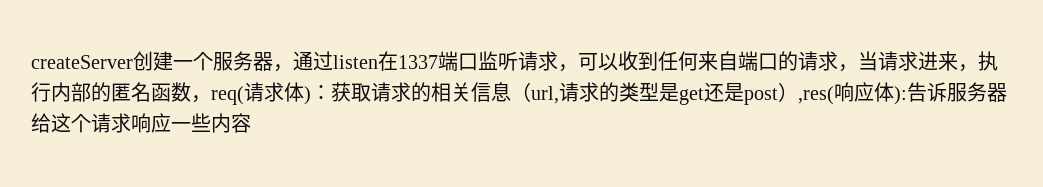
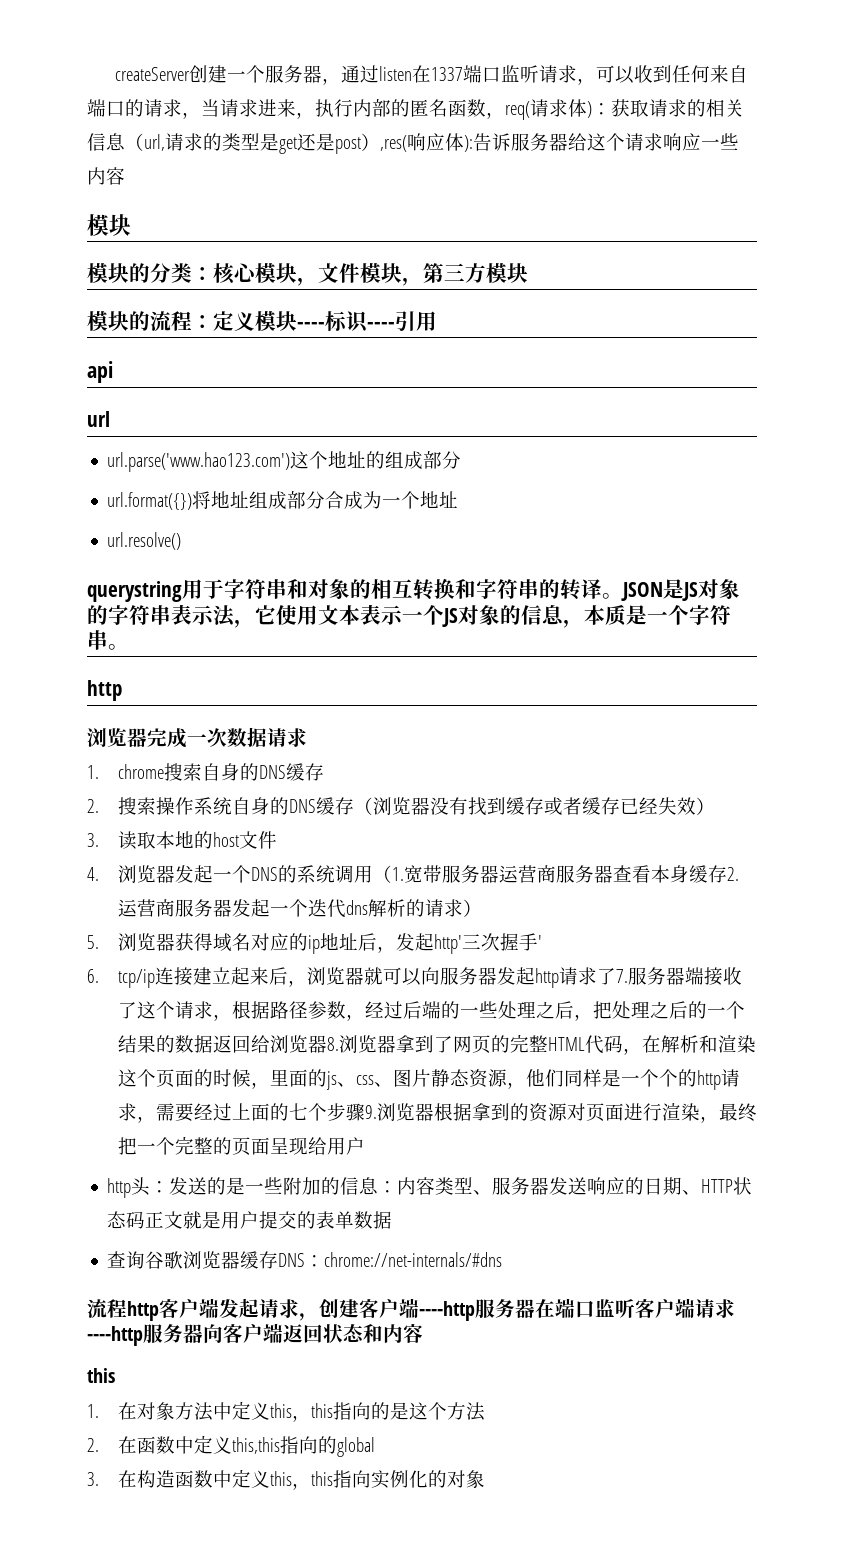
(251, 123) none -> [87,214,131,236] [87,263,528,286] [87,311,437,333] [87,361,113,383] [87,411,110,427] [107,451,462,472] [107,491,459,510] [107,532,182,550] [87,578,740,602] [87,604,731,628] [87,630,129,650] [87,680,122,701] [87,727,307,748] [87,763,324,781] [87,797,715,816] [87,831,277,850] [87,865,739,883] [117,899,482,918] [87,933,542,954] [87,967,742,988] [117,1001,745,1021] [117,1034,756,1055] [117,1069,740,1090] [117,1103,757,1123] [117,1136,365,1156] [107,1177,753,1198] [107,1211,393,1229] [107,1251,503,1269] [87,1298,735,1321] [87,1323,423,1346] [87,1368,115,1383] [87,1401,485,1422] [87,1435,375,1457] [87,1469,485,1490] // 模块 // 模块的分类：核心模块，文件模块，第三方模块 // 模块的流程：定义模块----标识----引用 // api // url // url.parse('www.hao123.com')这个地址的组成部分 // url.format({})将地址组成部分合成为一个地址 // url.resolve() // querystring用于字符串和对象的相互转换和字符串的转译。JSON是JS对象的字符串表示法，它使用文本表示一个JS对象的信息，本质是一个字符串。 // http // 浏览器完成一次数据请求 // 1. chrome搜索自身的DNS缓存 // 2.搜索操作系统自身的DNS缓存（浏览器没有找到缓存或者缓存已经失效） // 3.读取本地的host文件 // 4.浏览器发起一个DNS的系统调用（1.宽带服务器运营商服务器查看本身缓存2.运营商服务器发起一个迭代dns解析的请求） // 5.浏览器获得域名对应的ip地址后，发起http'三次握手' // 6. tcp/ip连接建立起来后，浏览器就可以向服务器发起http请求了7.服务器端接收了这个请求，根据路径参数，经过后端的一些处理之后，把处理之后的一个结果的数据返回给浏览器8.浏览器拿到了网页的完整HTML代码，在解析和渲染这个页面的时候，里面的js、css、图片静态资源，他们同样是一个个的http请求，需要经过上面的七个步骤9.浏览器根据拿到的资源对页面进行渲染，最终把一个完整的页面呈现给用户 // http头：发送的是一些附加的信息：内容类型、服务器发送响应的日期、HTTP状态码正文就是用户提交的表单数据 // 查询谷歌浏览器缓存DNS：chrome://net-internals/#dns // 流程http客户端发起请求，创建客户端----http服务器在端口监听客户端请求----http服务器向客户端返回状态和内容 // this // 1.在对象方法中定义this，this指向的是这个方法 // 2.在函数中定义this,this指向的global // 3.在构造函数中定义this，this指向实例化的对象

